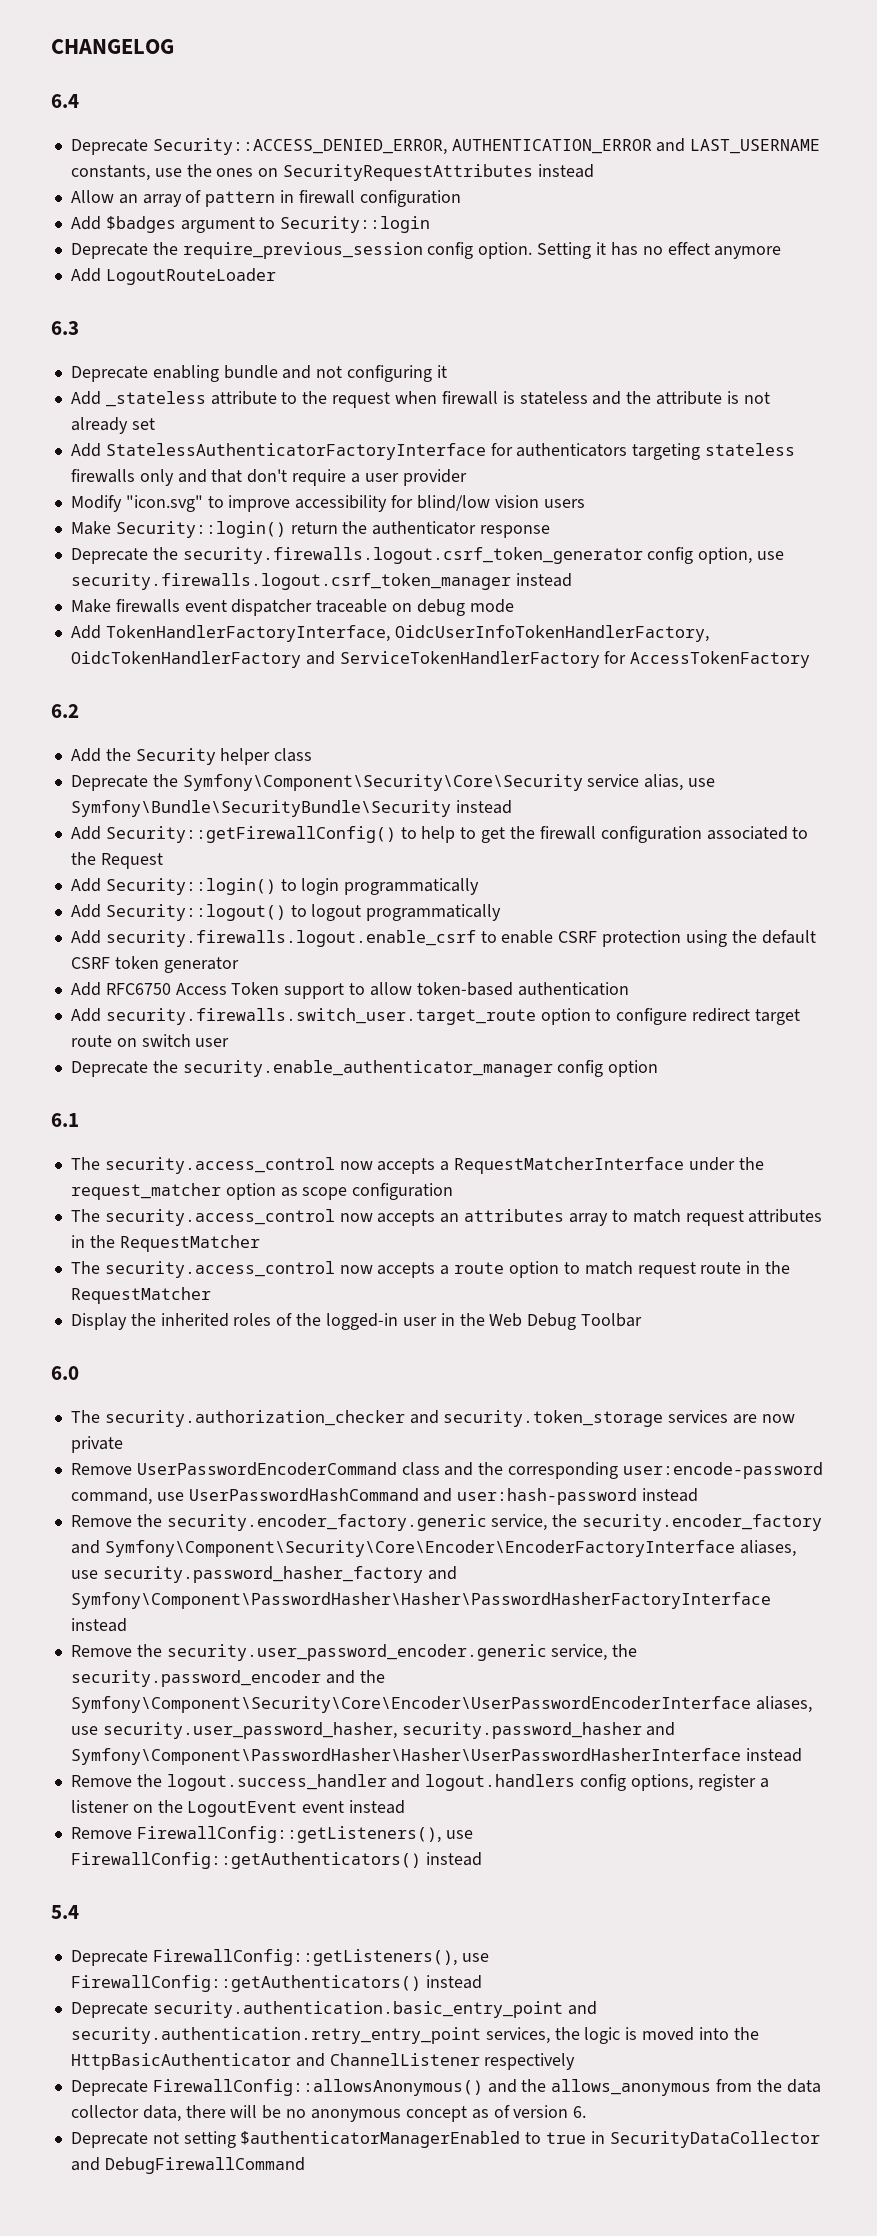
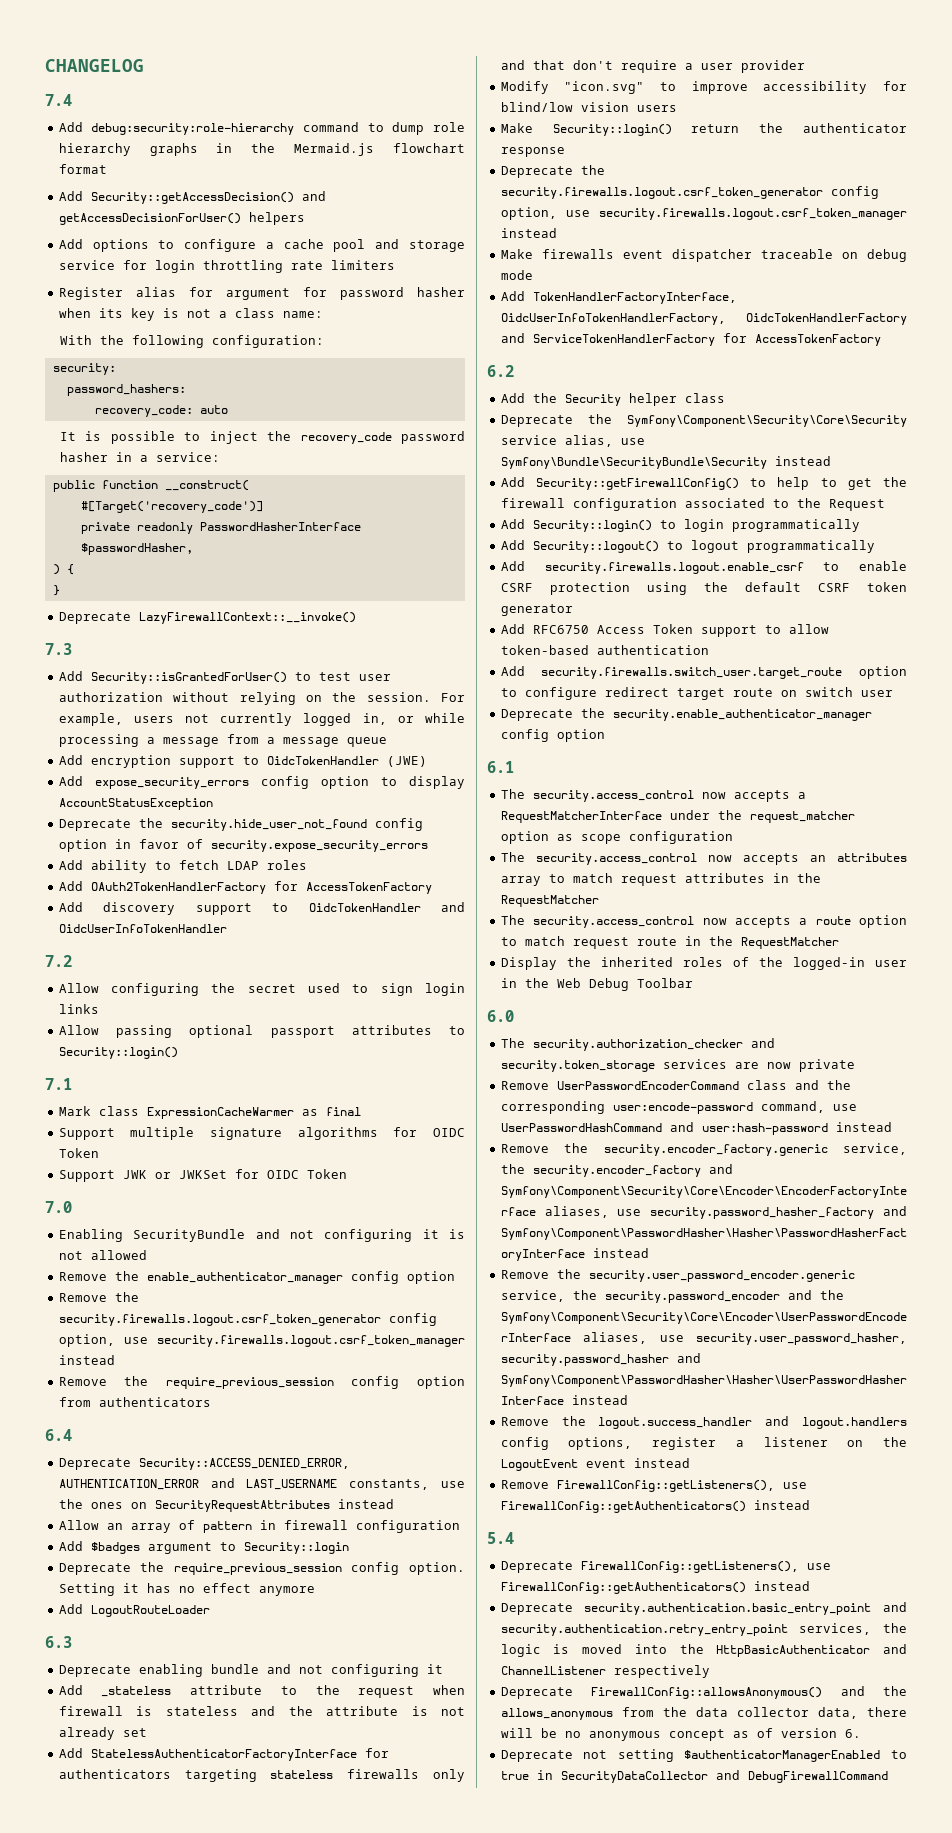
(174, 46) none -> [45,94,72,106] [58,122,465,135] [58,143,465,156] [58,164,107,174] [58,191,326,204] [58,212,305,225] [58,239,465,252] [58,260,395,273] [58,287,466,300] [58,308,323,321] [59,335,324,348] [52,363,116,375] [66,384,186,396] [94,405,228,417] [59,431,465,444] [59,452,220,462] [52,480,249,492] [80,501,263,513] [80,522,361,534] [80,543,193,555] [52,564,74,575] [52,585,60,596] [58,612,356,624] [45,643,72,655] [58,671,391,684] [58,692,465,705] [58,713,466,726] [58,734,387,747] [58,755,427,768] [58,776,466,789] [58,798,213,810] [58,818,423,831] [58,839,428,852] [58,860,307,873] [58,881,432,894] [58,902,465,915] [58,924,227,933] [45,955,72,967] [58,983,465,996] [58,1004,99,1014] [58,1025,465,1038] [58,1047,178,1059] [45,1078,72,1090] [58,1106,361,1119] [58,1127,465,1140] [58,1148,99,1158] [58,1169,347,1182] [45,1201,72,1213] [58,1229,465,1242] [58,1250,147,1260] [58,1271,455,1284] [58,1292,139,1302] [58,1313,437,1326] [58,1334,465,1347] [58,1355,115,1365] [58,1376,465,1389] [58,1397,211,1407] // 7.4 // Add debug:security:role-hierarchy command to dump role hierarchy graphs in the Mermaid.js flowchart format // Add Security::getAccessDecision() and getAccessDecisionForUser() helpers // Add options to configure a cache pool and storage service for login throttling rate limiters // Register alias for argument for password hasher when its key is not a class name: // With the following configuration: // security: // password_hashers: // recovery_code: auto // It is possible to inject the recovery_code password hasher in a service: // public function __construct( // #[Target('recovery_code')] // private readonly PasswordHasherInterface $passwordHasher, // ) { // } // Deprecate LazyFirewallContext::__invoke() // 7.3 // Add Security::isGrantedForUser() to test user authorization without relying on the session. For example, users not currently logged in, or while processing a message from a message queue // Add encryption support to OidcTokenHandler (JWE) // Add expose_security_errors config option to display AccountStatusException // Deprecate the security.hide_user_not_found config option in favor of security.expose_security_errors // Add ability to fetch LDAP roles // Add OAuth2TokenHandlerFactory for AccessTokenFactory // Add discovery support to OidcTokenHandler and OidcUserInfoTokenHandler // 7.2 // Allow configuring the secret used to sign login links // Allow passing optional passport attributes to Security::login() // 7.1 // Mark class ExpressionCacheWarmer as final // Support multiple signature algorithms for OIDC Token // Support JWK or JWKSet for OIDC Token // 7.0 // Enabling SecurityBundle and not configuring it is not allowed // Remove the enable_authenticator_manager config option // Remove the security.firewalls.logout.csrf_token_generator config option, use security.firewalls.logout.csrf_token_manager instead // Remove the require_previous_session config option from authenticators

